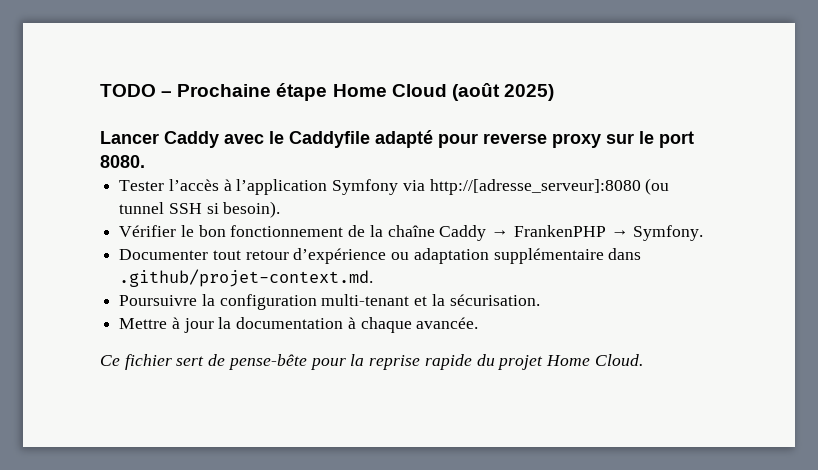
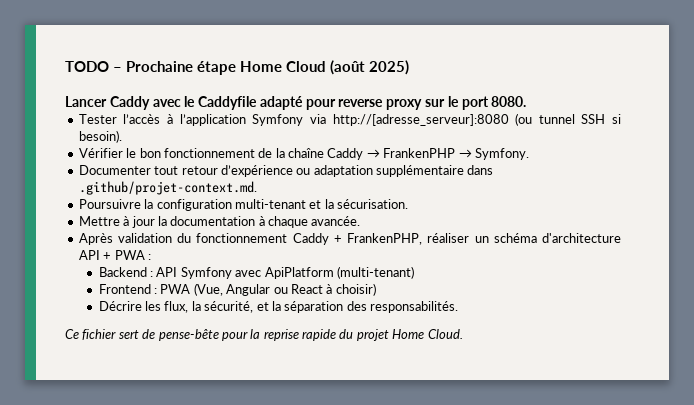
(479, 323) none -> [78,233,622,245] [78,250,151,260] [98,266,414,279] [98,283,376,296] [98,301,459,313] // Après validation du fonctionnement Caddy + FrankenPHP, réaliser un schéma d'architecture API + PWA : // Backend : API Symfony avec ApiPlatform (multi-tenant) // Frontend : PWA (Vue, Angular ou React à choisir) // Décrire les flux, la sécurité, et la séparation des responsabilités.

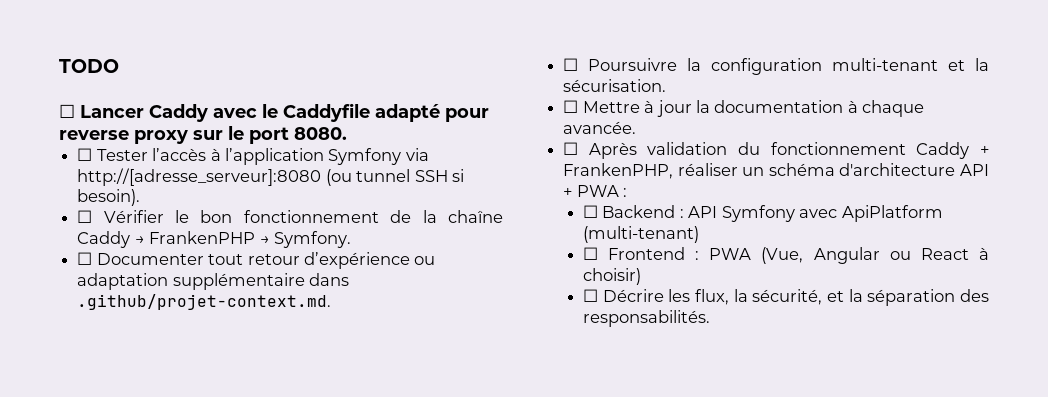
[113,60,409,75] – Prochaine étape Home Cloud (août 2025) // -> [59,104,75,118] // ☐
(527, 101) none -> [77,148,93,161] ☐
(122, 136) none -> [77,210,93,223] ☐
(529, 154) none -> [77,252,93,265] ☐
(257, 188) none -> [563,58,579,71] ☐
(408, 204) none -> [563,100,579,113] ☐
(361, 221) none -> [563,142,579,155] ☐
(151, 257) none -> [582,205,598,218] ☐
(414, 272) none -> [582,247,598,260] ☐
(376, 289) none -> [582,289,598,302] ☐
[65,329,463,341] // Ce fichier sert de pense-bête pour la reprise rapide du projet Home Cloud. -> (710, 318) none

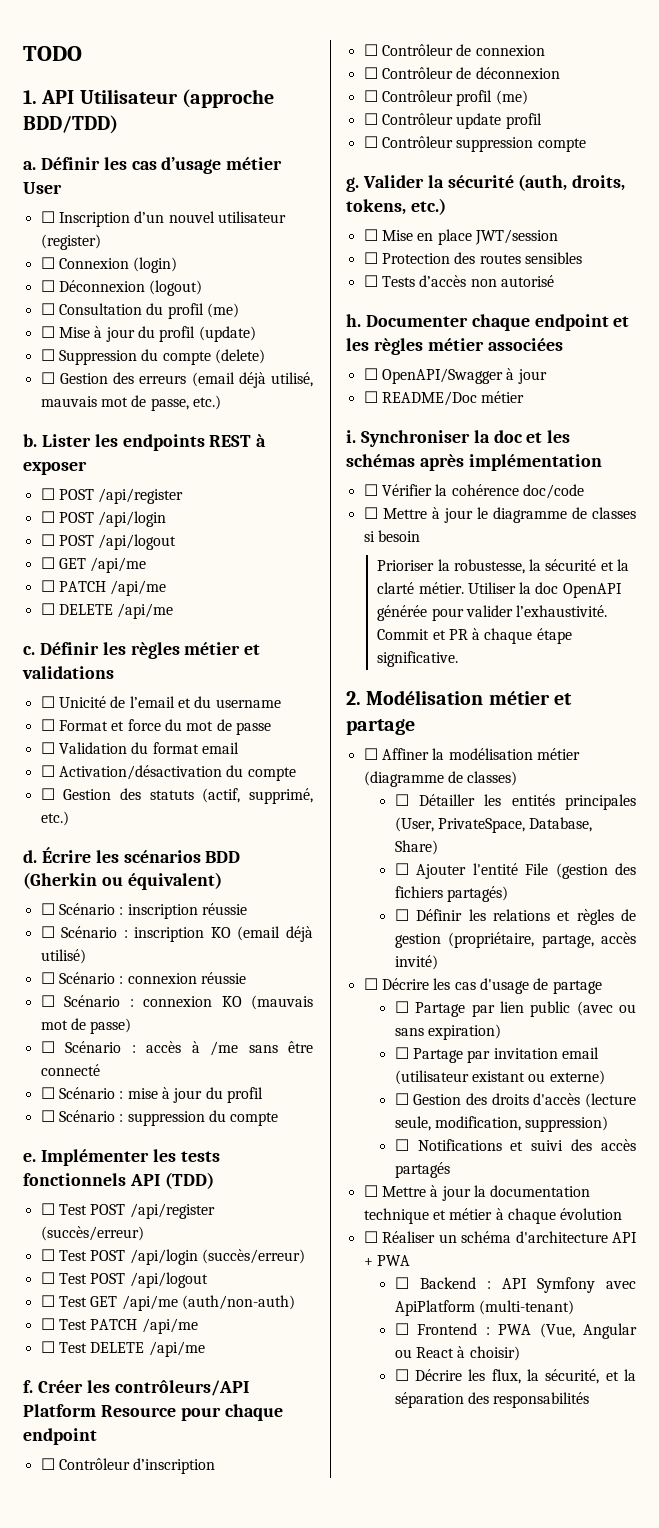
[59,103,489,122] [59,126,347,144] [77,148,429,165] [77,168,464,186] [77,189,141,206] [77,210,503,223] [77,231,351,248] [77,252,436,269] [77,273,350,290] [77,294,332,310] [563,58,989,75] [563,79,667,92] ☐ Lancer Caddy avec le Caddyfile adapté pour reverse proxy sur le port 8080. // ☐ Tester l’accès à l’application Symfony via http://[adresse_serveur]:8080 (ou tunnel SSH si besoin). // ☐ Vérifier le bon fonctionnement de la chaîne Caddy → FrankenPHP → Symfony. // ☐ Documenter tout retour d’expérience ou adaptation supplémentaire dans .github/projet-context.md. // ☐ Poursuivre la configuration multi-tenant et la sécurisation. -> [23,89,275,108] [23,115,118,134] [23,157,283,174] [23,182,62,194] [40,211,286,227] [40,234,101,250] [40,257,178,273] [40,280,203,296] [40,303,239,319] [40,326,256,342] [40,349,265,365] [40,372,313,388] [40,395,221,411] [23,434,267,451] [23,461,87,475] [40,488,184,504] [40,511,167,527] [40,534,177,550] [40,557,147,573] [40,580,167,596] [40,603,174,619] [23,642,261,659] [22,666,114,679] [40,696,281,708] [40,719,271,735] [40,742,239,754] [40,765,296,781] [40,788,313,804] [40,811,69,826] [23,847,241,863] [23,872,222,890] [40,903,247,919] [40,926,313,942] [40,949,86,964] [40,972,246,984] [40,995,313,1010] [40,1018,132,1034] [40,1041,313,1056] [40,1064,100,1076] [40,1087,263,1103] [40,1110,279,1126] [23,1149,220,1166] [23,1172,214,1189] [40,1203,215,1219] [40,1226,144,1241] [40,1249,305,1265] [40,1272,208,1288] [40,1295,295,1311] [40,1318,198,1334] [40,1341,205,1357] [23,1380,249,1396] [23,1404,283,1421] [23,1428,97,1445] [40,1458,216,1474] [363,44,545,56] [363,67,560,79] [363,90,528,106] [363,113,542,129] [363,136,586,152] [346,174,626,192] [346,198,446,215] [363,229,558,245] [363,252,582,264] [363,275,554,287] [346,314,630,331] [346,338,563,355] [363,368,547,384] [363,391,525,406] [346,430,571,447] [346,454,602,471] [363,484,584,499] [363,507,636,523] [363,530,420,542] [377,559,630,574] [377,582,622,598] [377,605,608,621] [377,628,572,644] [377,651,459,667] [346,690,573,705] [346,719,415,735] [363,748,580,760] [363,771,518,787] [394,794,636,810] [394,817,593,833] [394,840,438,855] [394,863,636,879] [394,886,509,902] [394,909,636,925] [394,932,636,948] [394,955,438,970] [363,978,602,994] [394,1001,636,1017] [394,1024,502,1040] [394,1047,600,1063] [394,1070,605,1085] [394,1093,636,1108] [394,1116,609,1132] [394,1139,636,1151] [394,1162,450,1178] 1. API Utilisateur (approche BDD/TDD) // a. Définir les cas d’usage métier User // ☐ Inscription d’un nouvel utilisateur (register) // ☐ Connexion (login) // ☐ Déconnexion (logout) // ☐ Consultation du profil (me) // ☐ Mise à jour du profil (update) // ☐ Suppression du compte (delete) // ☐ Gestion des erreurs (email déjà utilisé, mauvais mot de passe, etc.) // b. Lister les endpoints REST à exposer // ☐ POST /api/register // ☐ POST /api/login // ☐ POST /api/logout // ☐ GET /api/me // ☐ PATCH /api/me // ☐ DELETE /api/me // c. Définir les règles métier et validations // ☐ Unicité de l’email et du username // ☐ Format et force du mot de passe // ☐ Validation du format email // ☐ Activation/désactivation du compte // ☐ Gestion des statuts (actif, supprimé, etc.) // d. Écrire les scénarios BDD (Gherkin ou équivalent) // ☐ Scénario : inscription réussie // ☐ Scénario : inscription KO (email déjà utilisé) // ☐ Scénario : connexion réussie // ☐ Scénario : connexion KO (mauvais mot de passe) // ☐ Scénario : accès à /me sans être connecté // ☐ Scénario : mise à jour du profil // ☐ Scénario : suppression du compte // e. Implémenter les tests fonctionnels API (TDD) // ☐ Test POST /api/register (succès/erreur) // ☐ Test POST /api/login (succès/erreur) // ☐ Test POST /api/logout // ☐ Test GET /api/me (auth/non-auth) // ☐ Test PATCH /api/me // ☐ Test DELETE /api/me // f. Créer les contrôleurs/API Platform Resource pour chaque endpoint // ☐ Contrôleur d’inscription // ☐ Contrôleur de connexion // ☐ Contrôleur de déconnexion // ☐ Contrôleur profil (me) // ☐ Contrôleur update profil // ☐ Contrôleur suppression compte // g. Valider la sécurité (auth, droits, tokens, etc.) // ☐ Mise en place JWT/session // ☐ Protection des routes sensibles // ☐ Tests d’accès non autorisé // h. Documenter chaque endpoint et les règles métier associées // ☐ OpenAPI/Swagger à jour // ☐ README/Doc métier // i. Synchroniser la doc et les schémas après implémentation // ☐ Vérifier la cohérence doc/code // ☐ Mettre à jour le diagramme de classes si besoin // Prioriser la robustesse, la sécurité et la clarté métier. Utiliser la doc OpenAPI générée pour valider l’exhaustivité. Commit et PR à chaque étape significative. // 2. Modélisation métier et partage // ☐ Affiner la modélisation métier (diagramme de classes) // ☐ Détailler les entités principales (User, PrivateSpace, Database, Share) // ☐ Ajouter l'entité File (gestion des fichiers partagés) // ☐ Définir les relations et règles de gestion (propriétaire, partage, accès invité) // ☐ Décrire les cas d'usage de partage // ☐ Partage par lien public (avec ou sans expiration) // ☐ Partage par invitation email (utilisateur existant ou externe) // ☐ Gestion des droits d'accès (lecture seule, modification, suppression) // ☐ Notifications et suivi des accès partagés
[847,100,925,117] [563,121,637,134] [563,142,989,159] [563,163,738,179] à chaque avancée. // ☐ Après validation du fonctionnement Caddy + FrankenPHP, réaliser -> [363,1208,623,1224] [363,1231,436,1243] technique et métier à chaque évolution // ☐ Réaliser
[623,188,628,197] : -> (410, 1260) none
[582,310,710,327] responsabilités. -> [493,1392,590,1408] responsabilités

